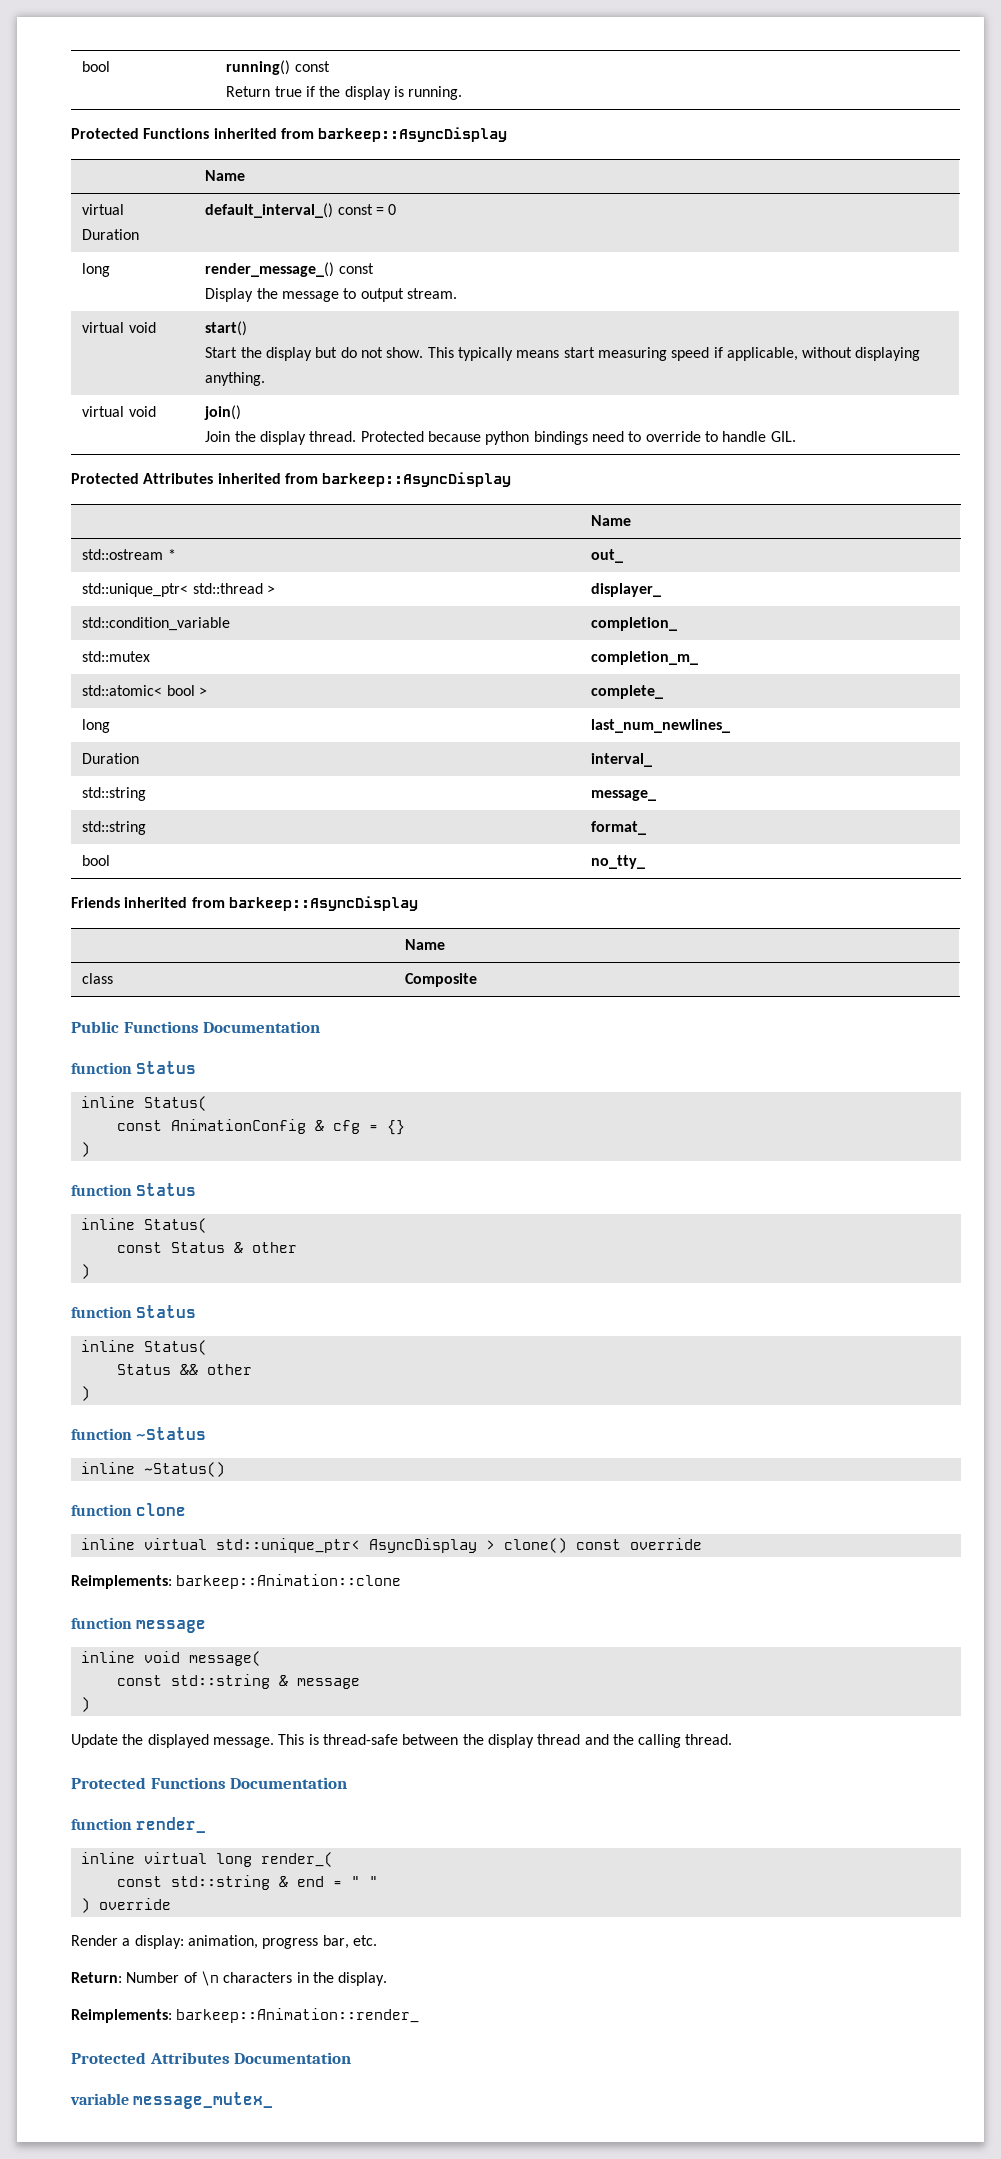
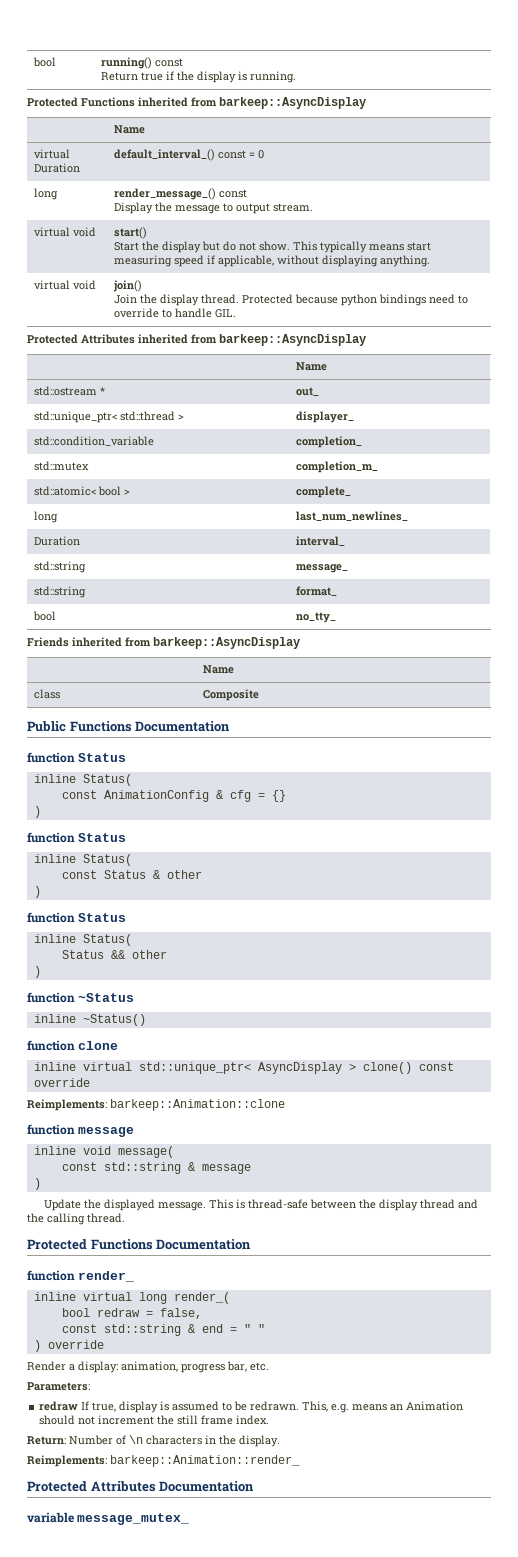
(333, 1859) none -> [61,1308,202,1319] // bool redraw = false,
(377, 1940) none -> [27,1382,90,1391] [39,1401,464,1413] [39,1415,270,1425] // Parameters: // redraw If true, display is assumed to be redrawn. This, e.g. means an Animation should not increment the still frame index.

